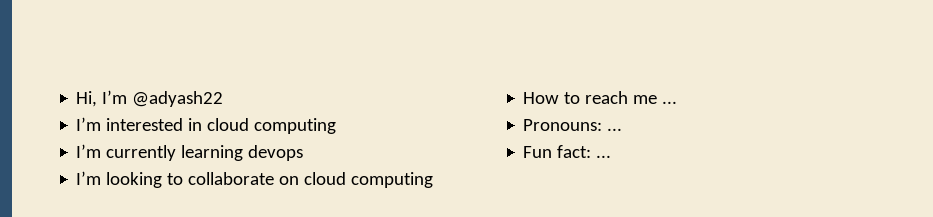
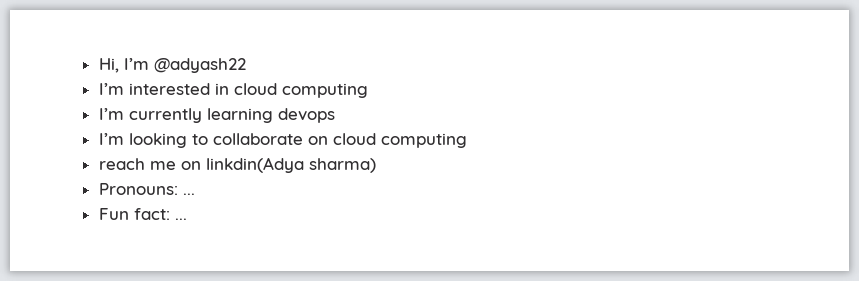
[523,91,678,104] How to reach me ... -> [98,157,376,173] reach me on linkdin(Adya sharma)

